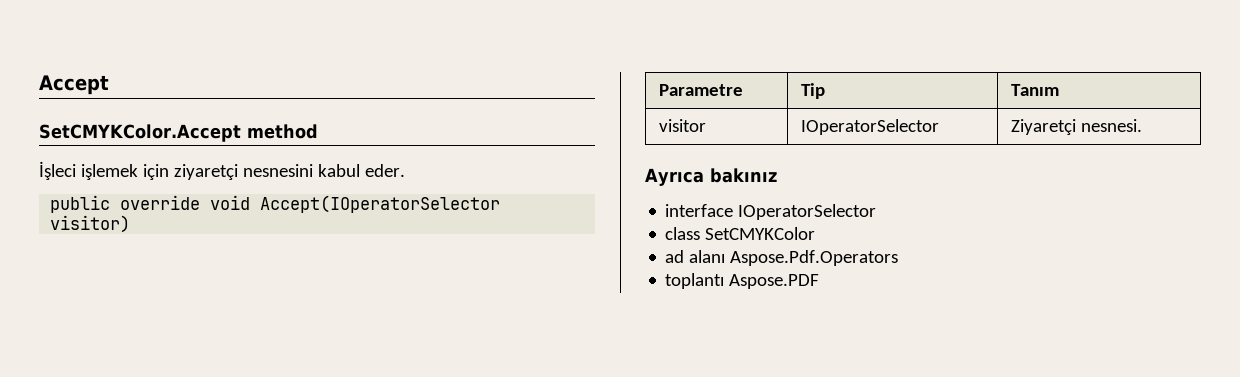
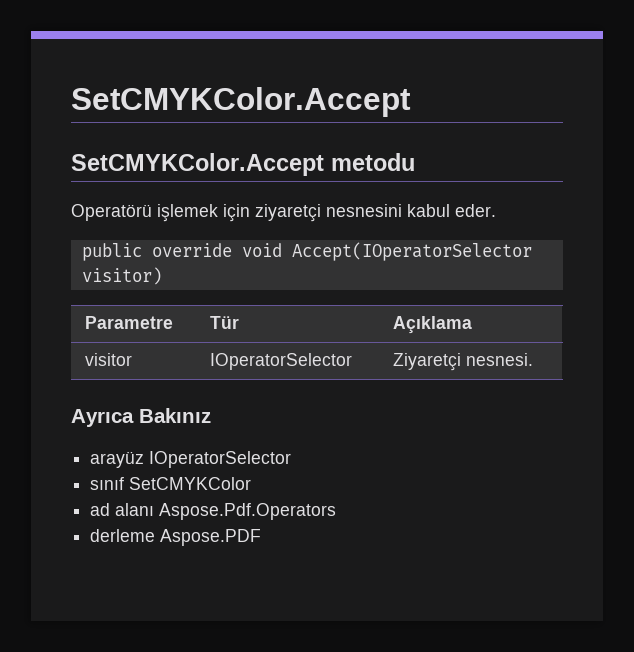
[39,75,109,95] [39,124,318,142] [39,161,76,180] Accept // SetCMYKColor.Accept method // İşleci -> [71,87,411,117] [71,153,415,176] [71,204,152,221] SetCMYKColor.Accept // SetCMYKColor.Accept metodu // Operatörü
[801,83,826,99] [1011,84,1060,96] Tip | Tanım -> [209,316,239,329] [392,316,472,334] Tür | Açıklama
[710,168,777,183] [665,204,734,217] bakınız // interface -> [139,408,211,423] [90,451,145,468] Bakınız // arayüz
[665,227,701,240] class -> [90,477,125,490] sınıf
[665,273,725,289] toplantı -> [90,529,156,542] derleme

